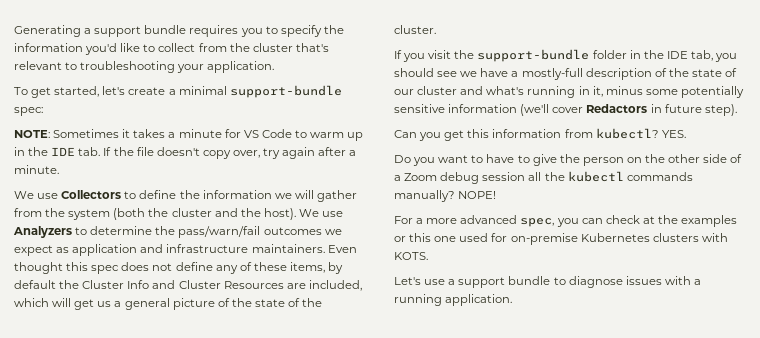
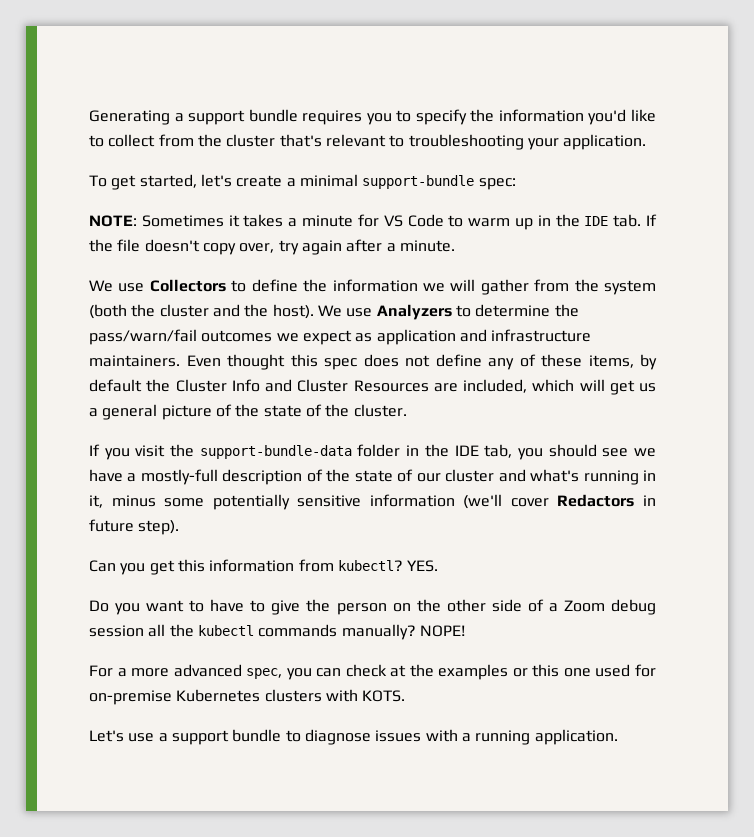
[477,49,590,62] support-bundle -> [199,445,352,459] support-bundle-data

